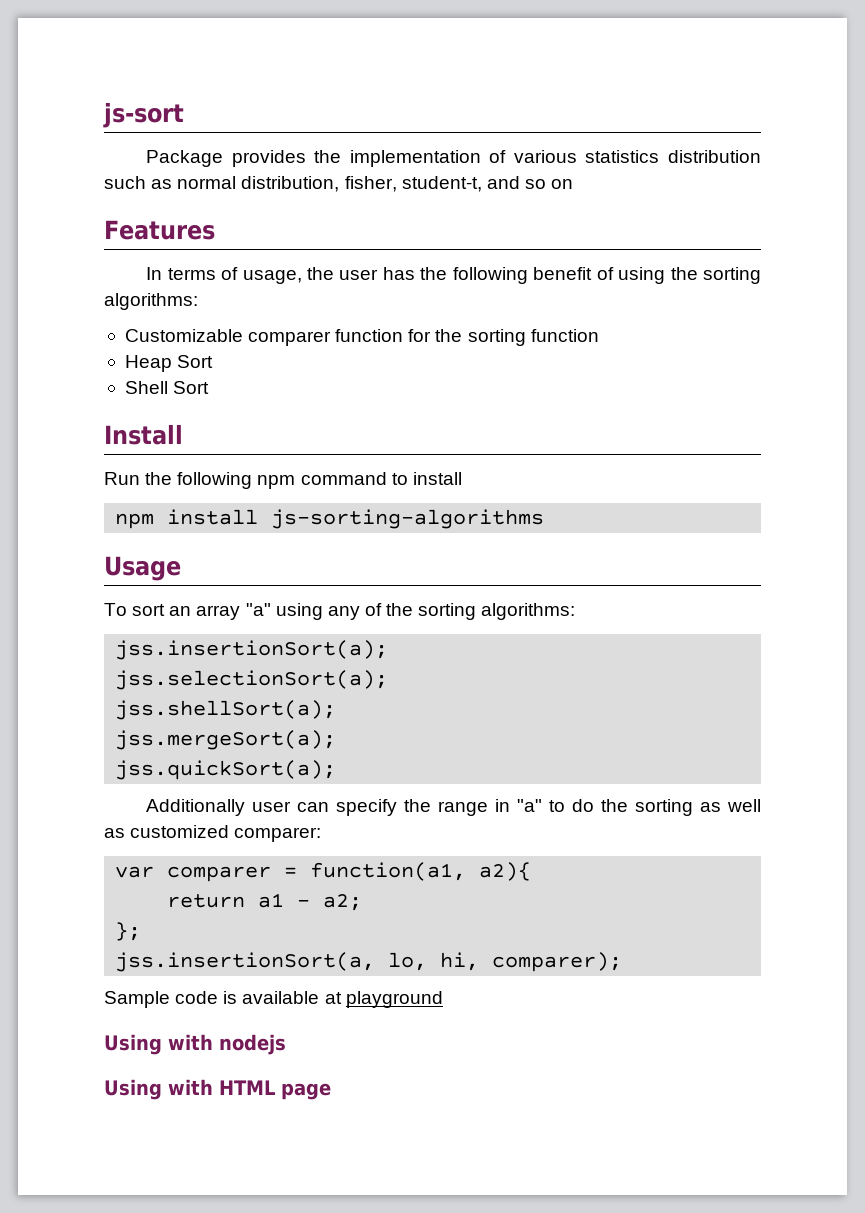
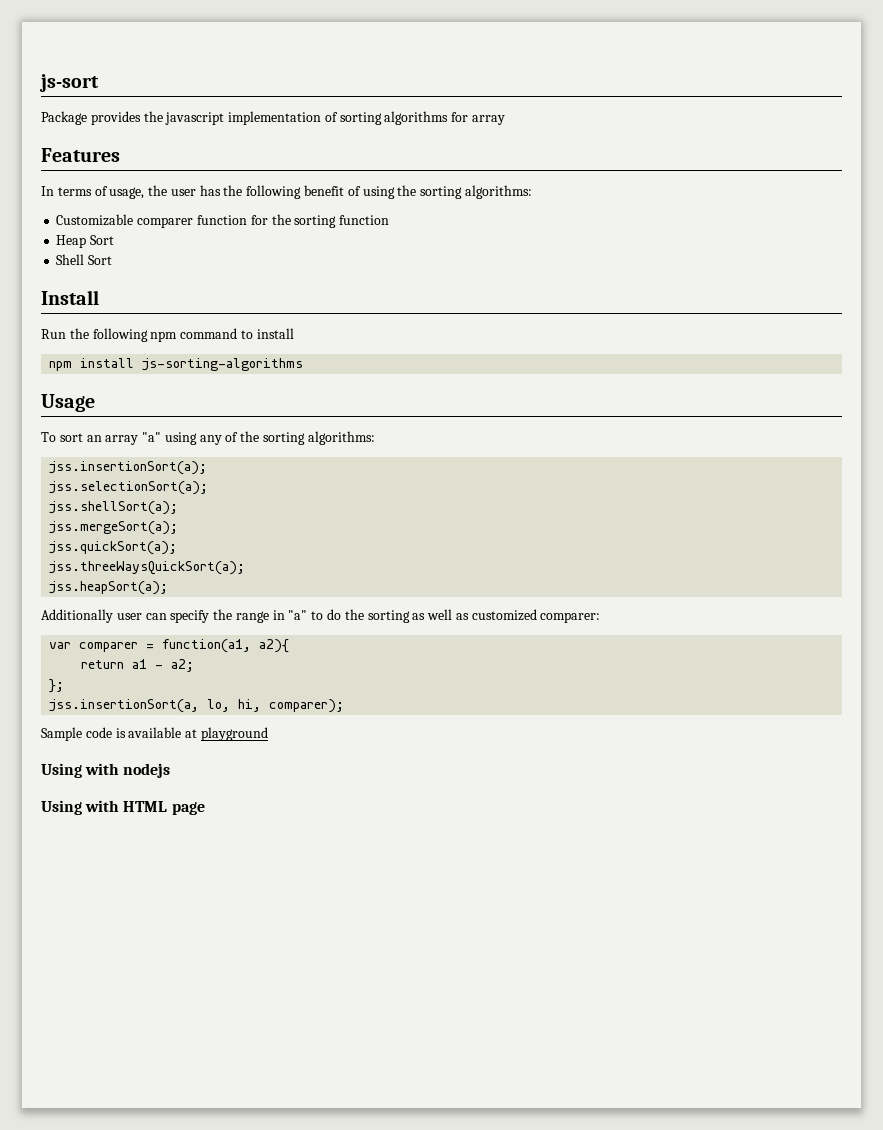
(342, 156) none -> [165,112,225,125] javascript
[513,150,762,163] [104,176,574,192] various statistics distribution such as normal distribution, fisher, student-t, and so on -> [339,111,506,125] sorting algorithms for array
(337, 770) none -> [49,561,246,575] [49,581,169,595] // jss.threeWaysQuickSort(a); // jss.heapSort(a);

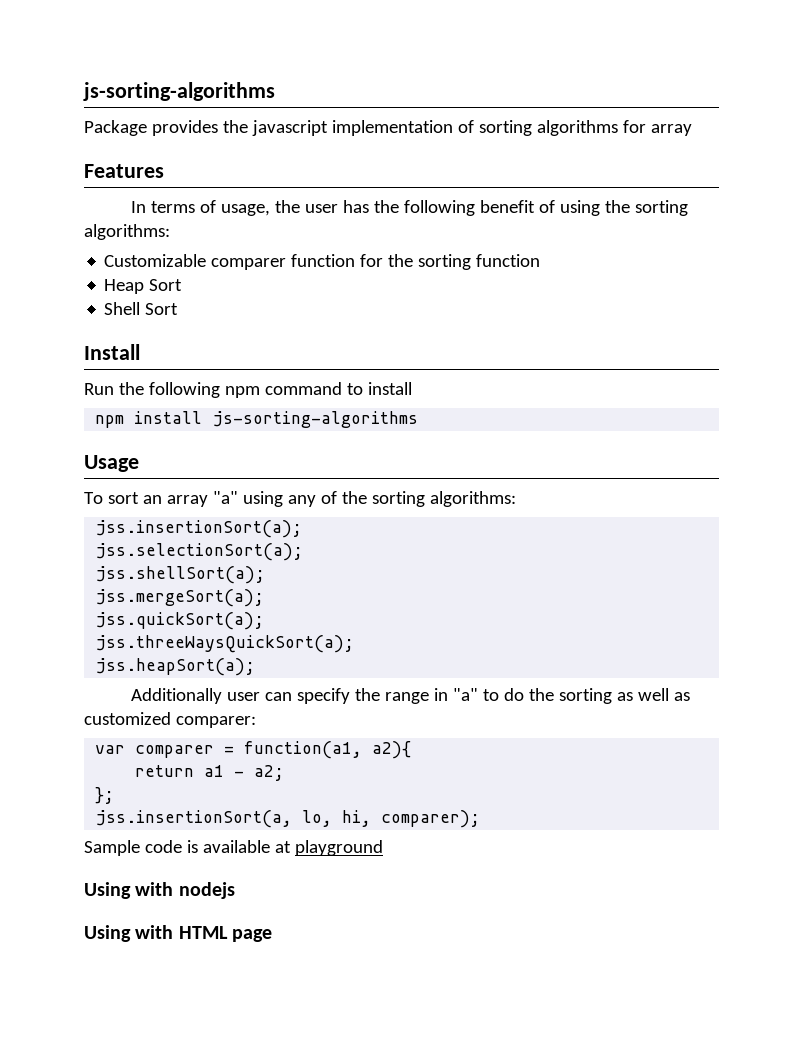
[39,74,99,92] js-sort -> [83,82,275,101] js-sorting-algorithms

